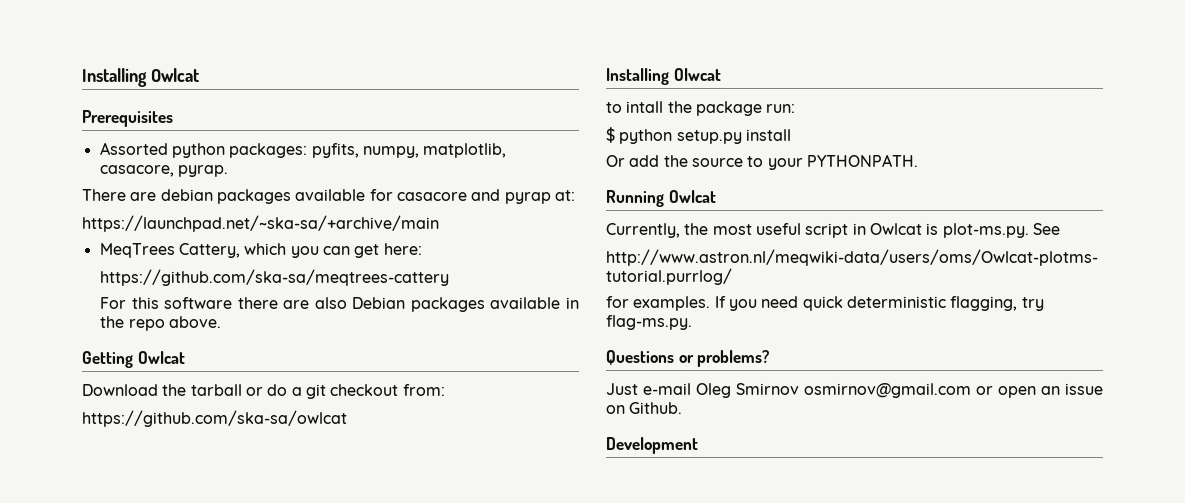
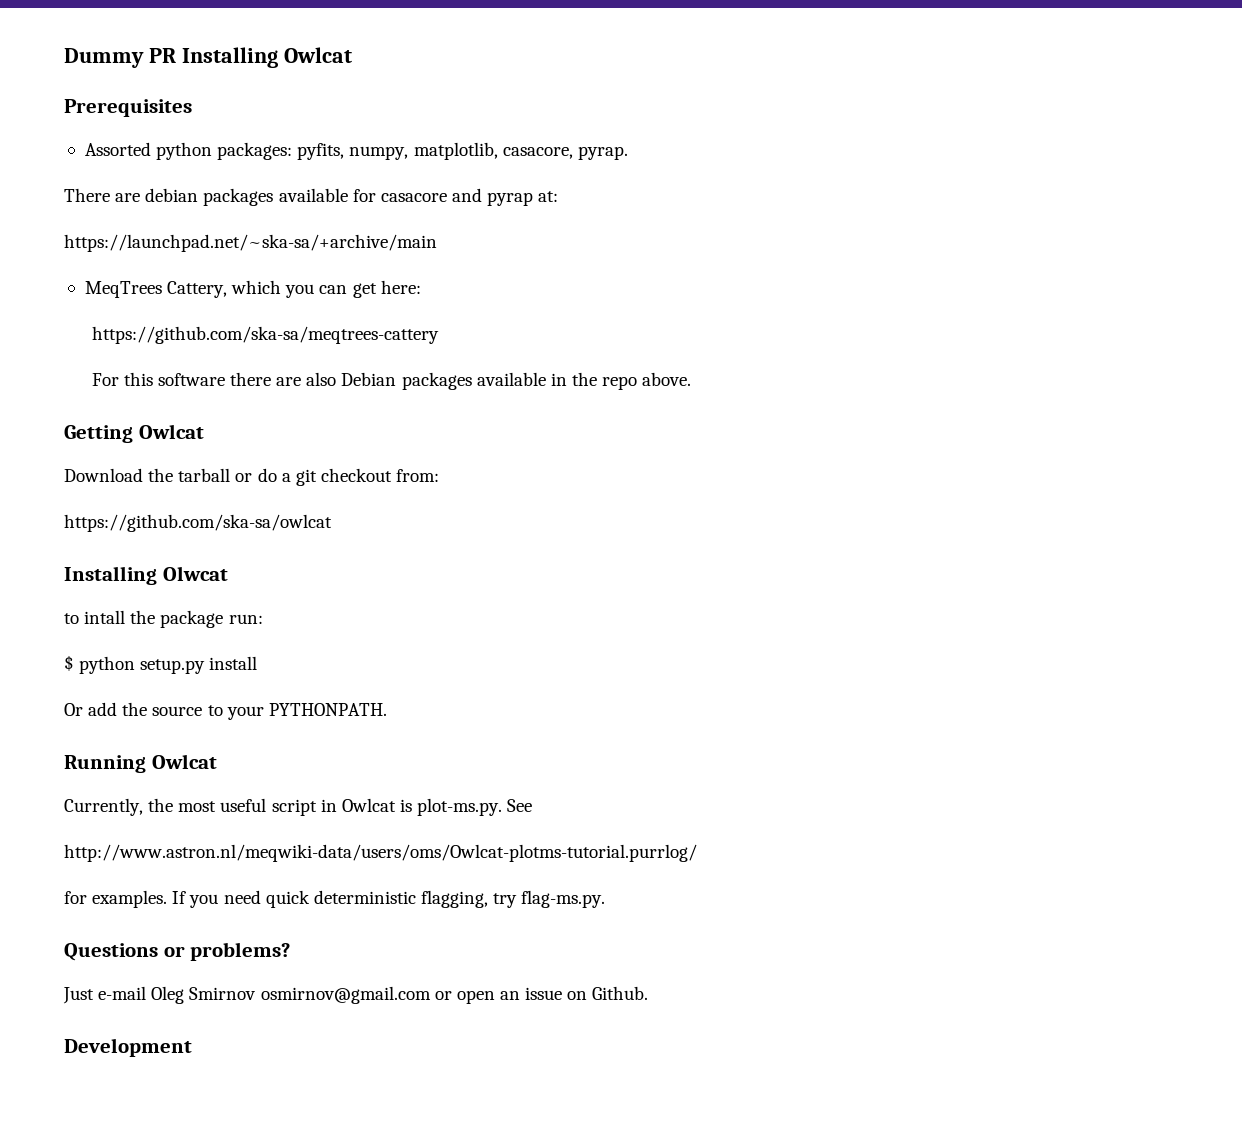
(82, 77) none -> [64,48,176,68] Dummy PR

